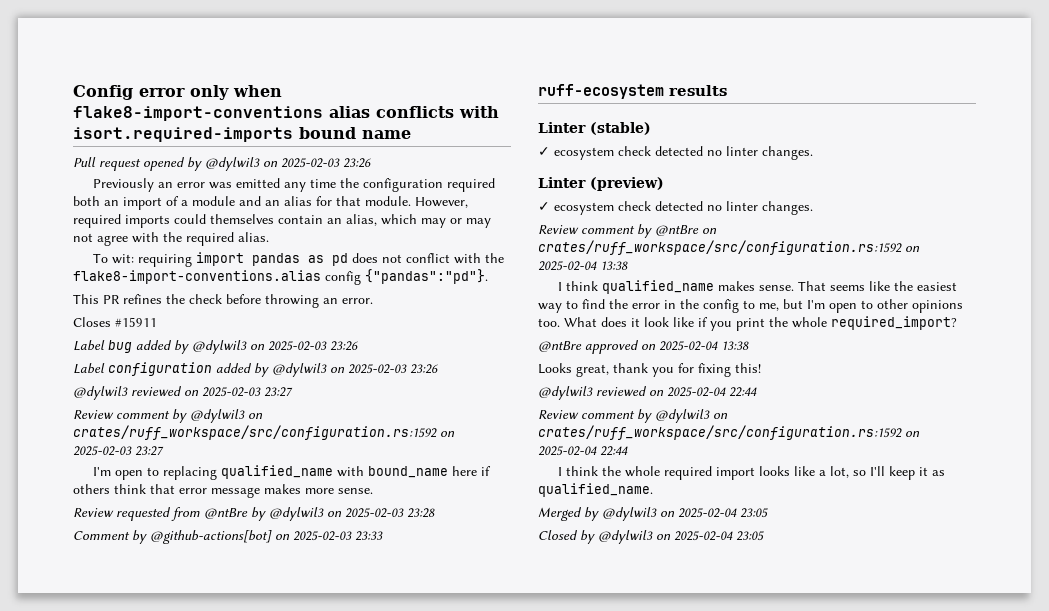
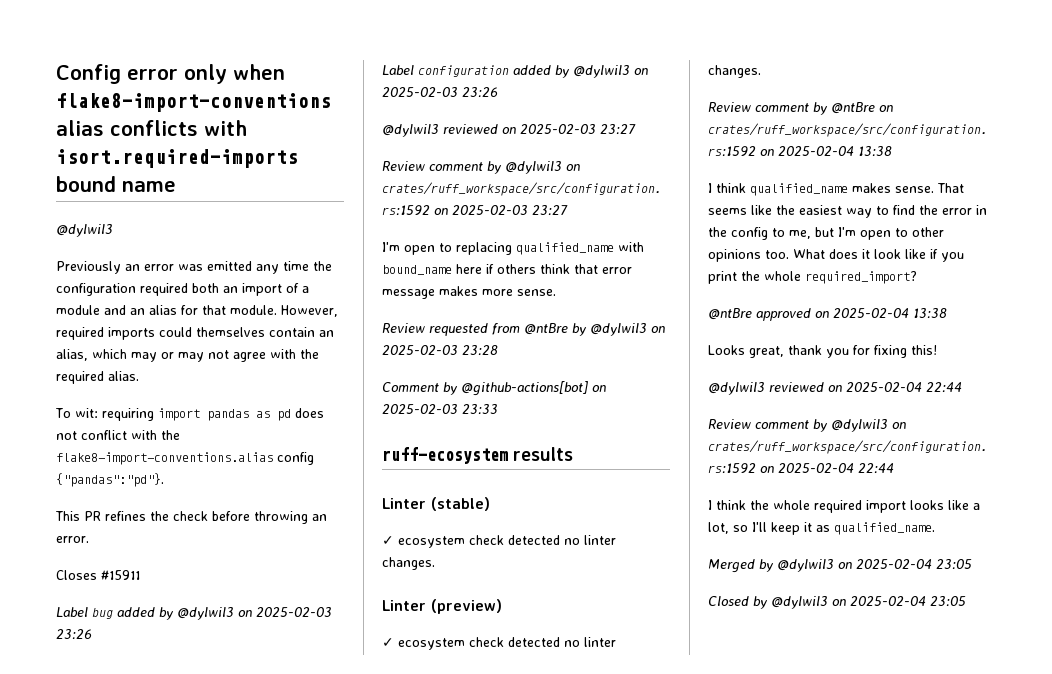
[73,157,371,171] Pull request opened by @dylwil3 on 2025-02-03 23:26 -> [56,224,113,237] @dylwil3

